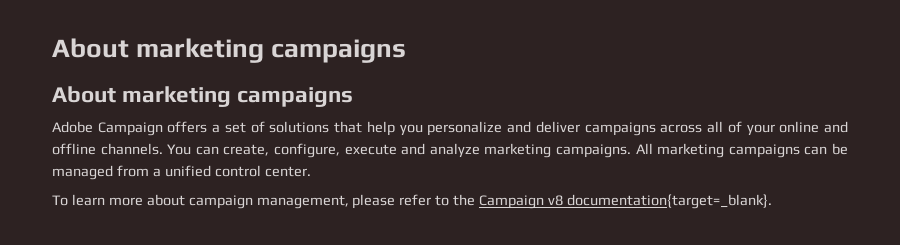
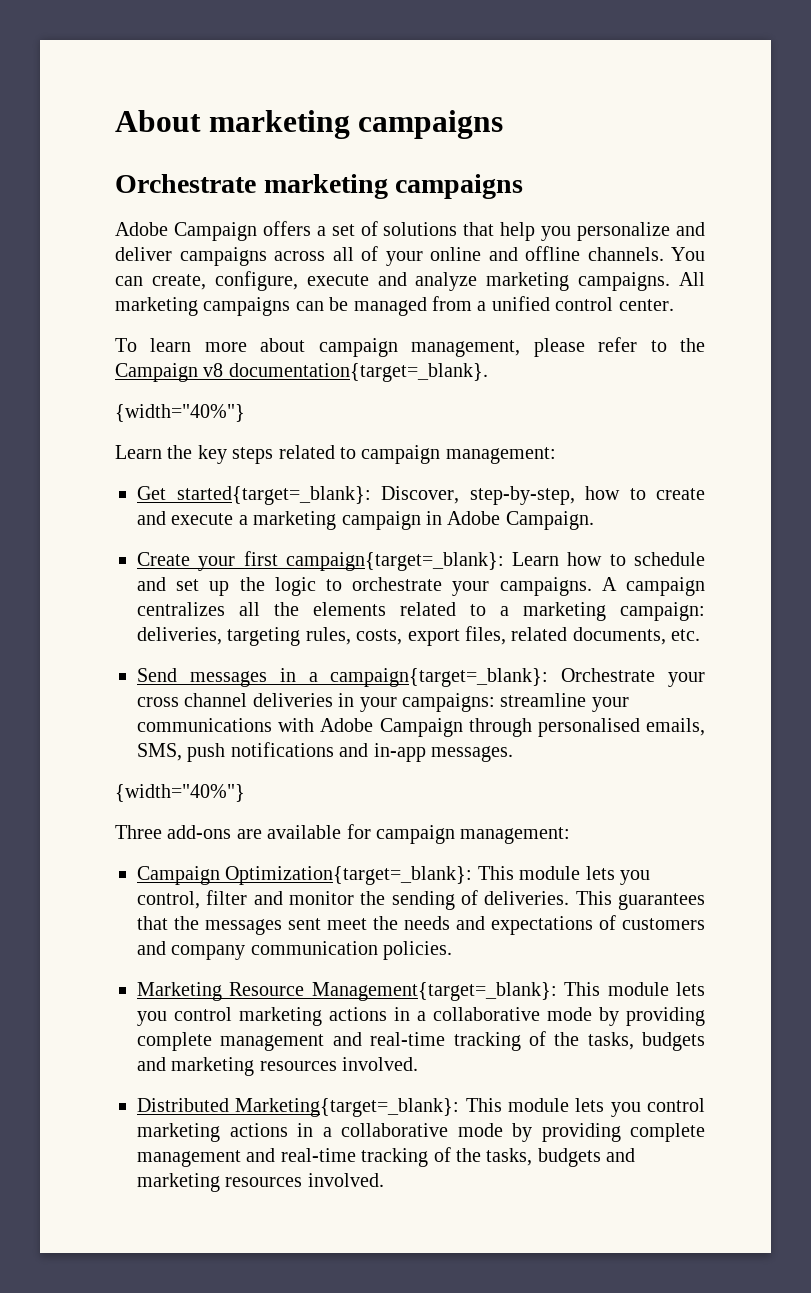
[52,38,407,63] [52,86,116,103] About marketing campaigns // About -> [115,110,504,139] [115,174,256,193] About marketing campaigns // Orchestrate
(772, 201) none -> [115,404,245,422] [115,445,556,464] [137,486,705,505] [137,511,594,530] [137,551,705,571] [137,577,705,596] [137,602,705,621] [137,626,701,646] [137,668,706,687] [137,693,629,712] [137,718,705,737] [137,742,513,762] [115,784,245,802] [115,824,571,844] [137,866,650,885] [137,890,705,910] [137,915,705,935] [137,941,453,960] [137,982,705,1001] [137,1007,705,1026] [137,1031,705,1051] [137,1057,419,1076] [137,1098,705,1117] [137,1123,705,1142] [137,1147,636,1167] [137,1173,384,1192] // {width="40%"} // Learn the key steps related to campaign management: // Get started{target=_blank}: Discover, step-by-step, how to create and execute a marketing campaign in Adobe Campaign. // Create your first campaign{target=_blank}: Learn how to schedule and set up the logic to orchestrate your campaigns. A campaign centralizes all the elements related to a marketing campaign: deliveries, targeting rules, costs, export files, related documents, etc. // Send messages in a campaign{target=_blank}: Orchestrate your cross channel deliveries in your campaigns: streamline your communications with Adobe Campaign through personalised emails, SMS, push notifications and in-app messages. // {width="40%"} // Three add-ons are available for campaign management: // Campaign Optimization{target=_blank}: This module lets you control, filter and monitor the sending of deliveries. This guarantees that the messages sent meet the needs and expectations of customers and company communication policies. // Marketing Resource Management{target=_blank}: This module lets you control marketing actions in a collaborative mode by providing complete management and real-time tracking of the tasks, budgets and marketing resources involved. // Distributed Marketing{target=_blank}: This module lets you control marketing actions in a collaborative mode by providing complete management and real-time tracking of the tasks, budgets and marketing resources involved.

